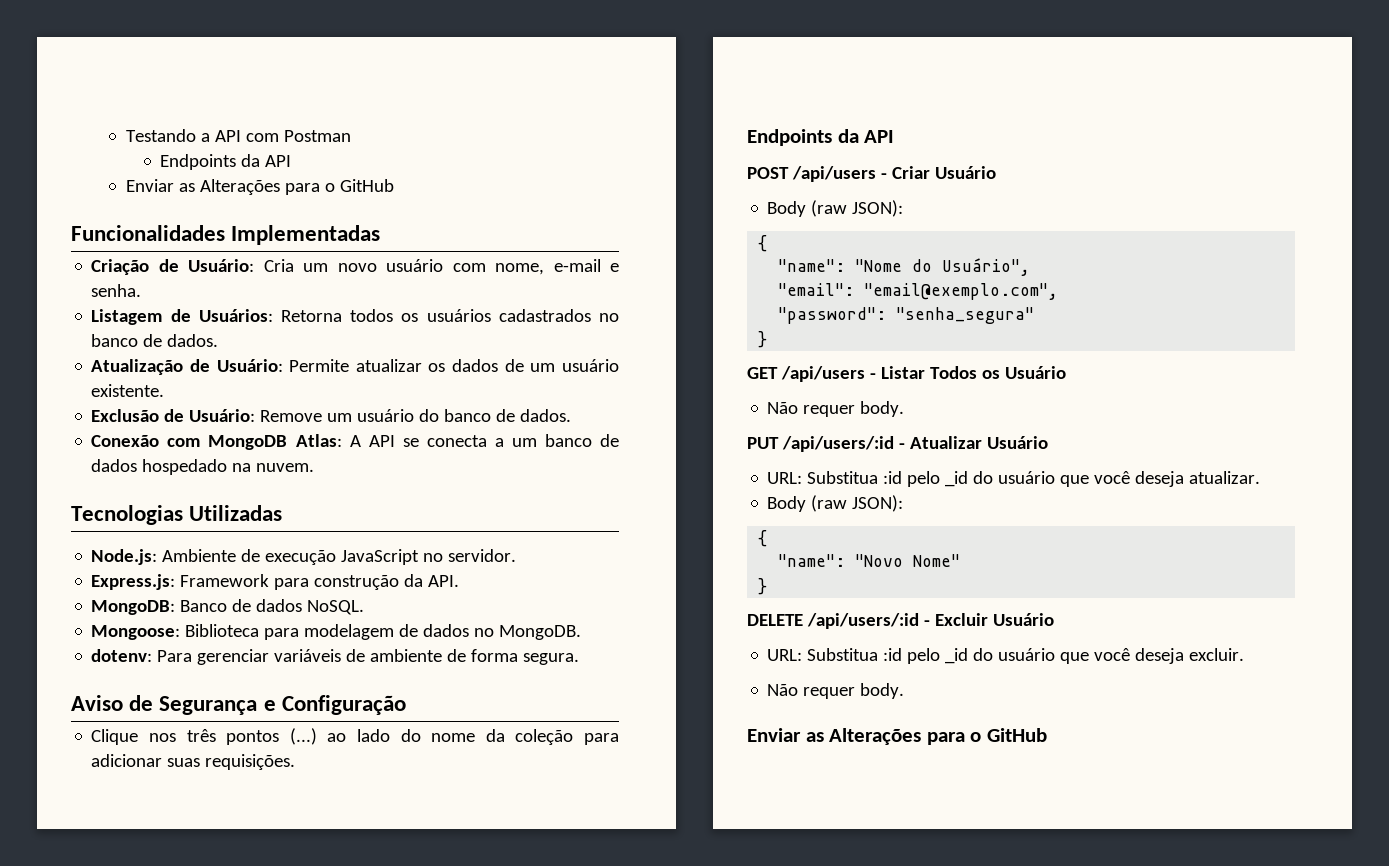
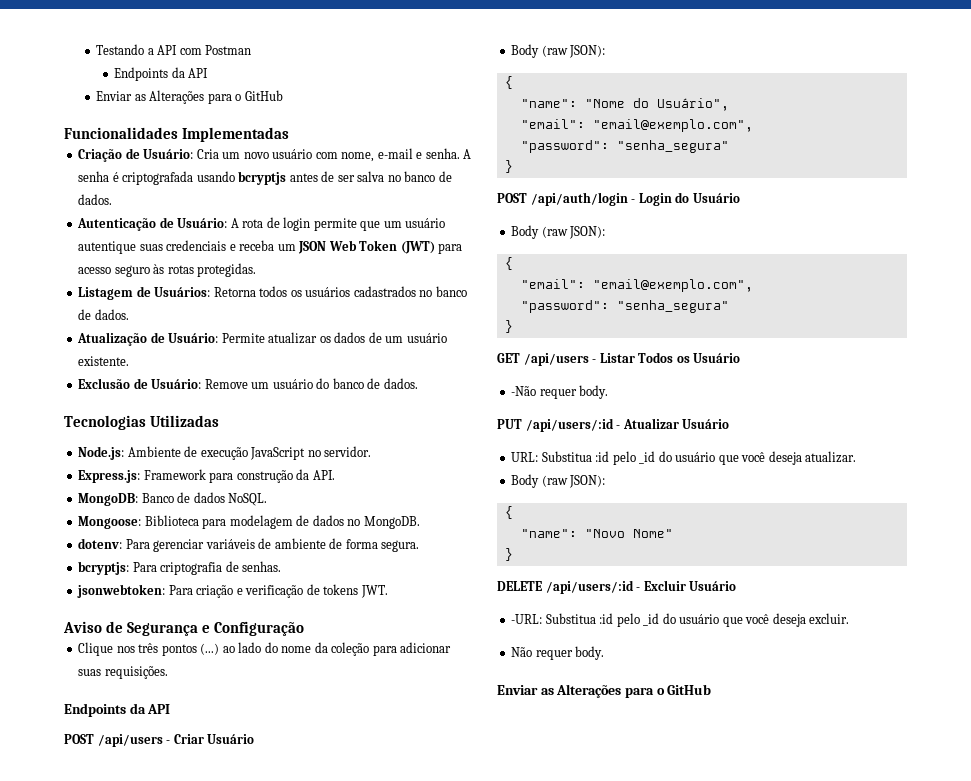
(142, 290) none -> [463,149,472,159] [78,171,452,185] [78,194,113,205] [77,217,446,231] [78,240,463,254] [78,263,257,277] A senha é criptografada usando bcryptjs antes de ser salva no banco de dados. // Autenticação de Usuário: A rota de login permite que um usuário autentique suas credenciais e receba um JSON Web Token (JWT) para acesso seguro às rotas protegidas.
[91,434,619,450] [91,459,315,475] // Conexão com MongoDB Atlas: A API se conecta a um banco de dados hospedado na nuvem. -> (418, 383) none
(580, 659) none -> [78,561,282,575] [77,584,388,598] // bcryptjs: Para criptografia de senhas. // jsonwebtoken: Para criação e verificação de tokens JWT.
(768, 339) none -> [497,192,740,206] [511,225,606,239] [504,257,513,270] [520,279,753,292] [520,300,729,313] [504,320,513,333] // POST /api/auth/login - Login do Usuário // Body (raw JSON): // { // "email": "email@exemplo.com", // "password": "senha_segura" // }
[767,402,799,414] Não -> [511,386,537,396] -Não
[767,649,803,661] URL: -> [511,614,543,624] -URL:

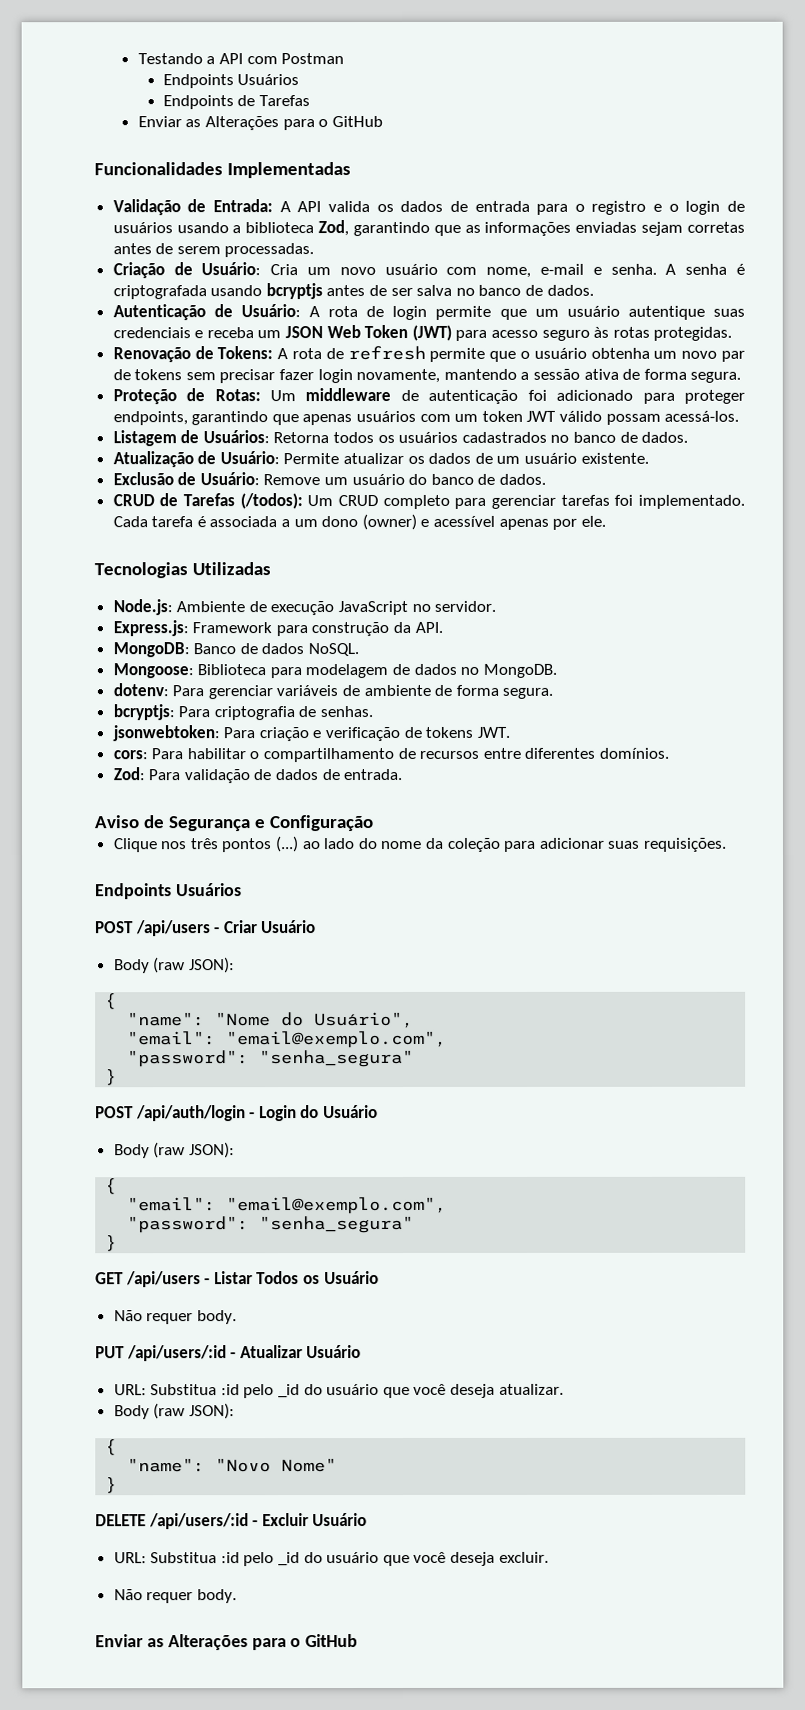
[171,67,209,78] da API -> [237,74,300,86] [162,95,311,110] Usuários // Endpoints de Tarefas
(289, 134) none -> [112,199,745,216] [112,220,745,237] [112,243,315,258] // Validação de Entrada: A API valida os dados de entrada para o registro e o login de usuários usando a biblioteca Zod, garantindo que as informações enviadas sejam corretas antes de serem processadas.
(257, 270) none -> [112,345,745,363] [112,368,742,384] [112,388,745,405] [112,410,740,426] // Renovação de Tokens: A rota de refresh permite que o usuário obtenha um novo par de tokens sem precisar fazer login novamente, mantendo a sessão ativa de forma segura. // Proteção de Rotas: Um middleware de autenticação foi adicionado para proteger endpoints, garantindo que apenas usuários com um token JWT válido possam acessá-los.
(418, 383) none -> [112,493,745,510] [112,513,606,531] // CRUD de Tarefas (/todos): Um CRUD completo para gerenciar tarefas foi implementado. Cada tarefa é associada a um dono (owner) e acessível apenas por ele.
(388, 591) none -> [112,747,670,763] [112,767,403,784] // cors: Para habilitar o compartilhamento de recursos entre diferentes domínios. // Zod: Para validação de dados de entrada.
[129,703,171,714] da API -> [175,883,242,897] Usuários
[511,386,537,396] -Não -> [113,1310,143,1322] Não
[511,614,543,624] -URL: -> [113,1552,147,1564] URL:

